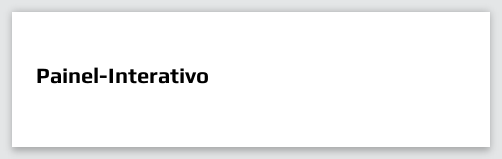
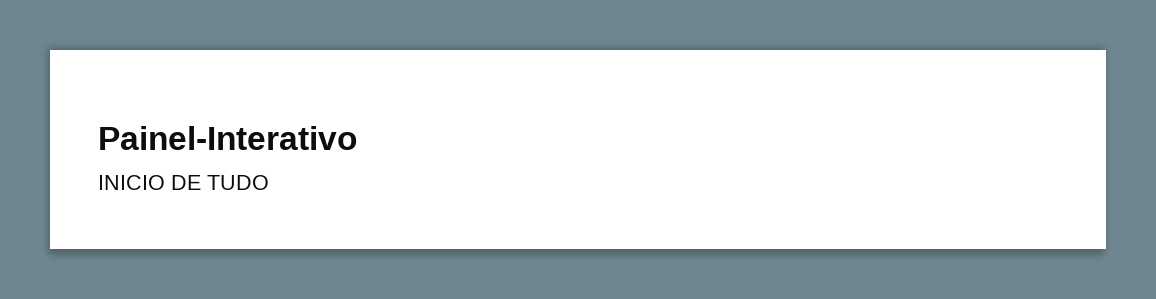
(209, 75) none -> [98,175,269,190] // INICIO DE TUDO

